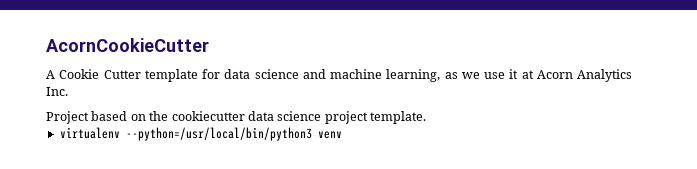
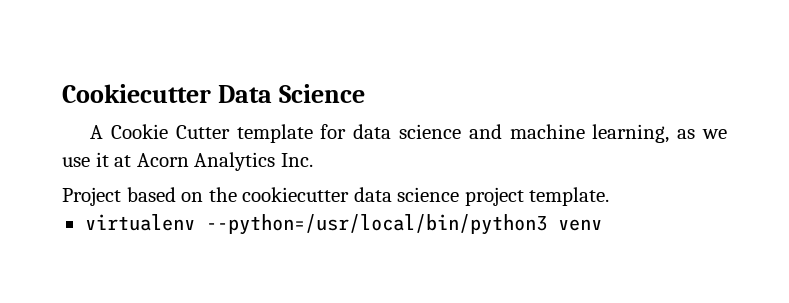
[46,38,209,52] AcornCookieCutter -> [62,84,366,103] Cookiecutter Data Science

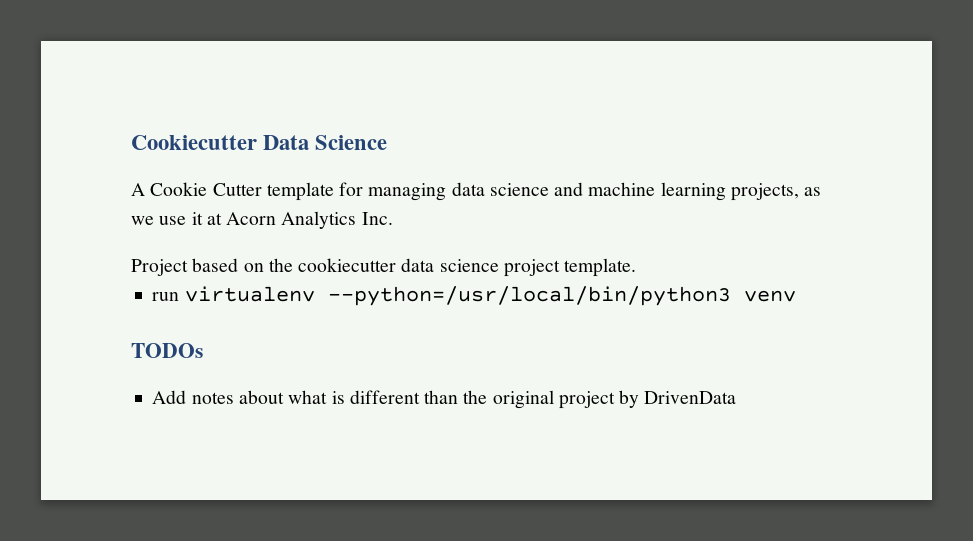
(347, 131) none -> [368,183,447,201] managing
[592,124,670,143] learning, -> [660,182,799,201] learning projects,
(610, 196) none -> [152,292,180,301] run
(602, 225) none -> [131,343,203,358] [152,390,737,409] // TODOs // Add notes about what is different than the original project by DrivenData

